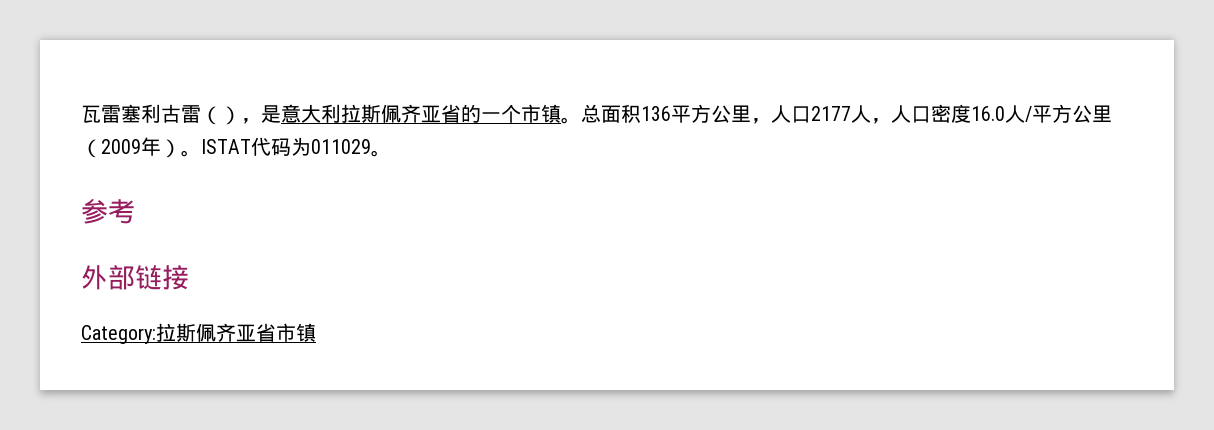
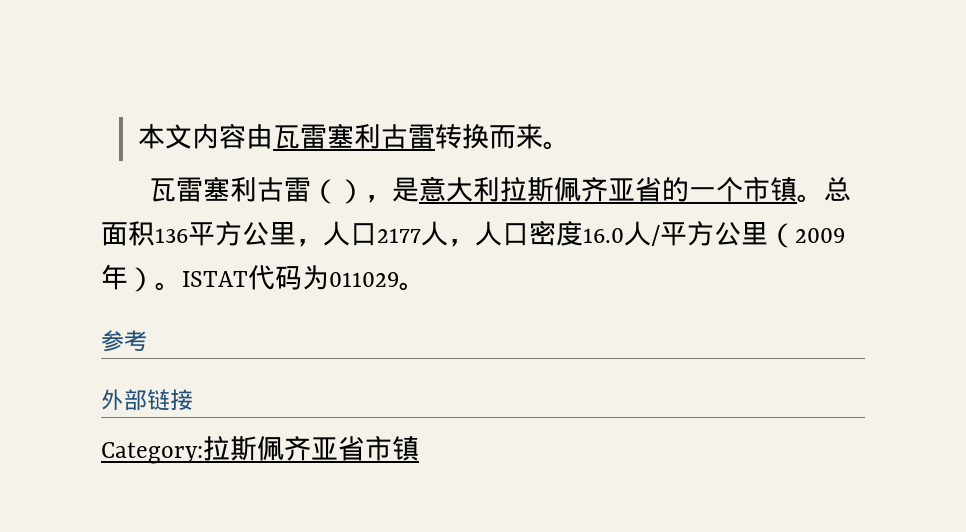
(81, 114) none -> [137,123,570,150] 本文内容由瓦雷塞利古雷转换而来。 //

